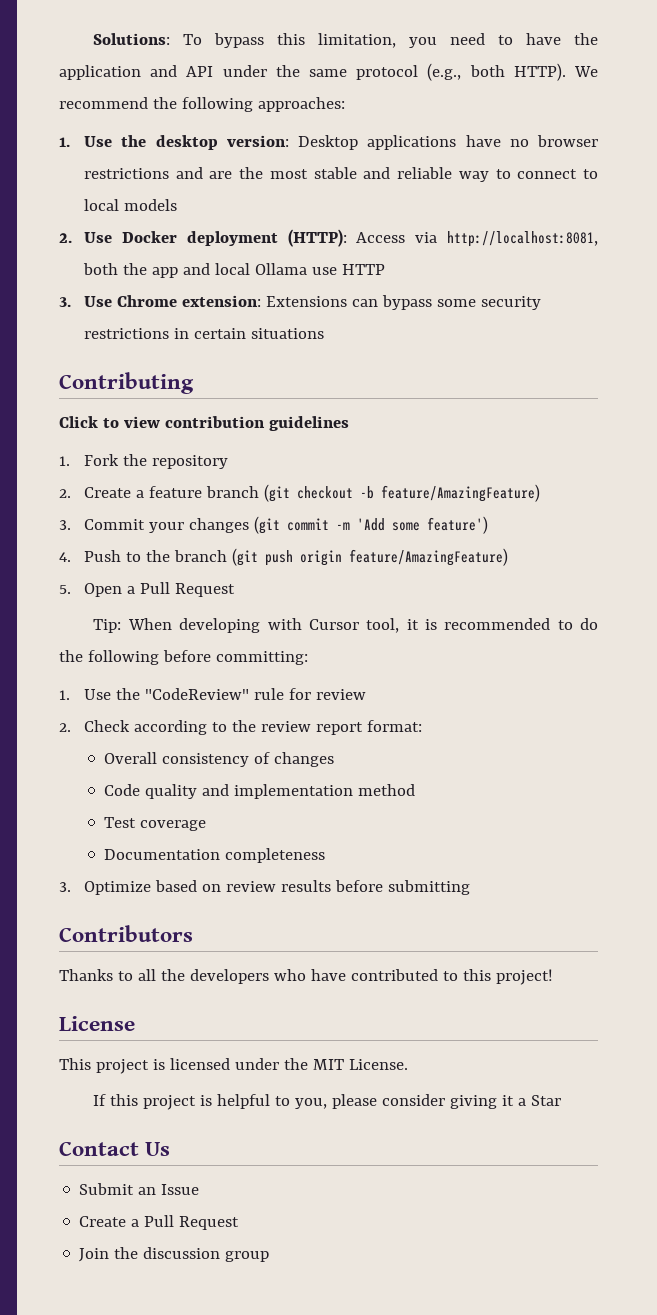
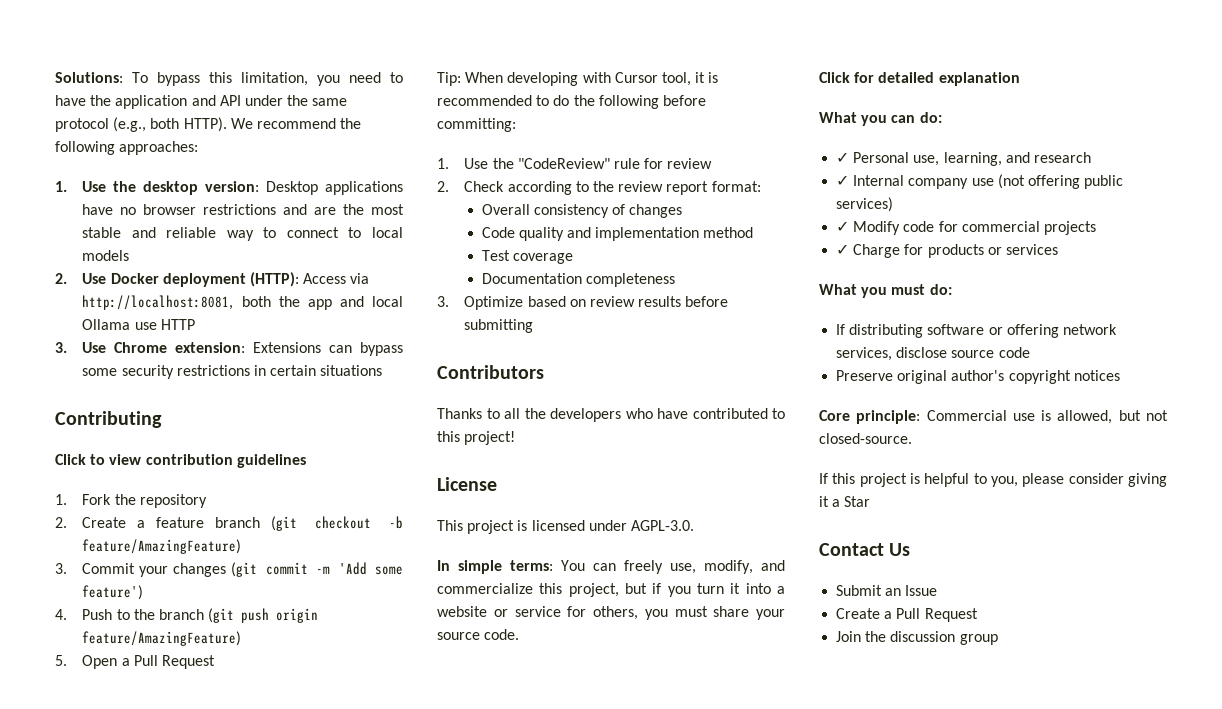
[283,1058,408,1070] the MIT License. -> [630,520,694,531] [437,560,785,574] [437,583,785,597] [437,606,785,620] [437,629,520,640] [819,72,1020,86] [819,112,942,126] [836,152,1091,166] [836,174,1124,189] [836,197,894,212] [836,221,1096,235] [836,244,1058,258] [819,284,952,298] [836,324,1117,338] [836,347,1030,361] [836,370,1120,384] [819,410,1168,424] [819,433,912,444] AGPL-3.0. // In simple terms: You can freely use, modify, and commercialize this project, but if you turn it into a website or service for others, you must share your source code. // Click for detailed explanation // What you can do: // ✓ Personal use, learning, and research // ✓ Internal company use (not offering public services) // ✓ Modify code for commercial projects // ✓ Charge for products or services // What you must do: // If distributing software or offering network services, disclose source code // Preserve original author's copyright notices // Core principle: Commercial use is allowed, but not closed-source.

